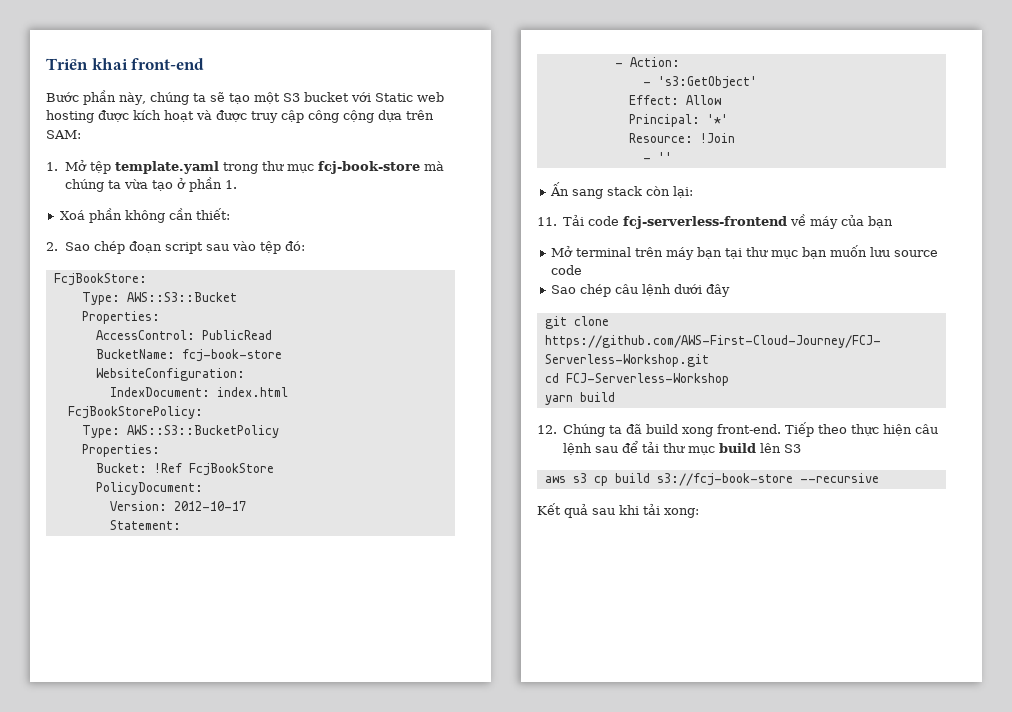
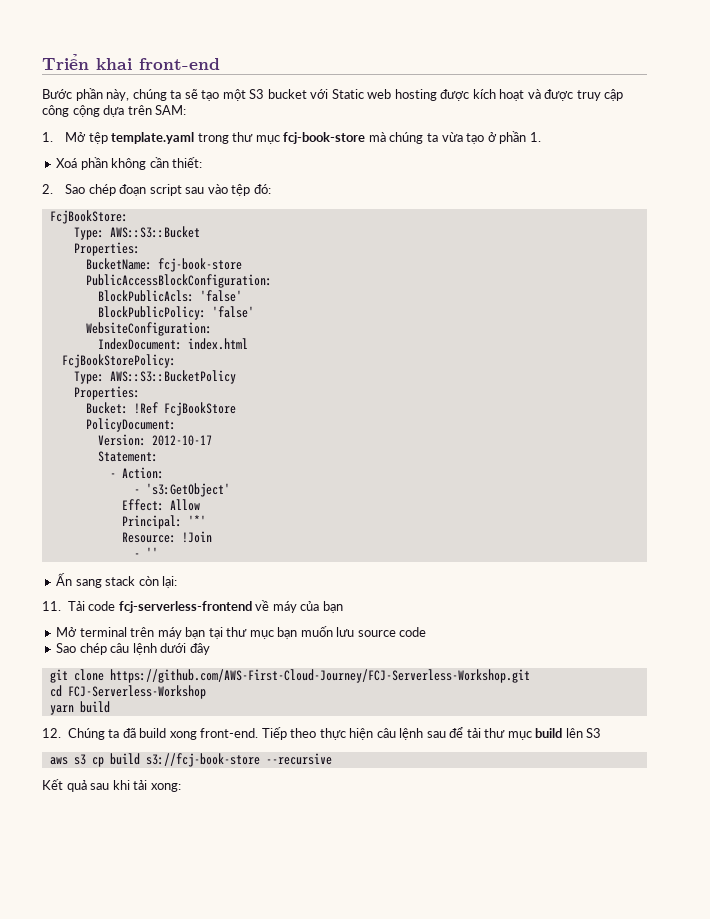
[95,330,272,340] // AccessControl: PublicRead -> (140, 249) none
(282, 355) none -> [85,274,272,288] [97,290,242,302] [97,306,254,320] // PublicAccessBlockConfiguration: // BlockPublicAcls: 'false' // BlockPublicPolicy: 'false'

